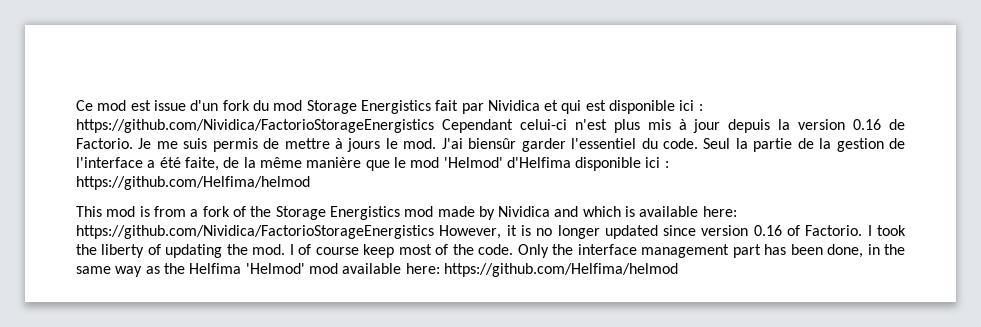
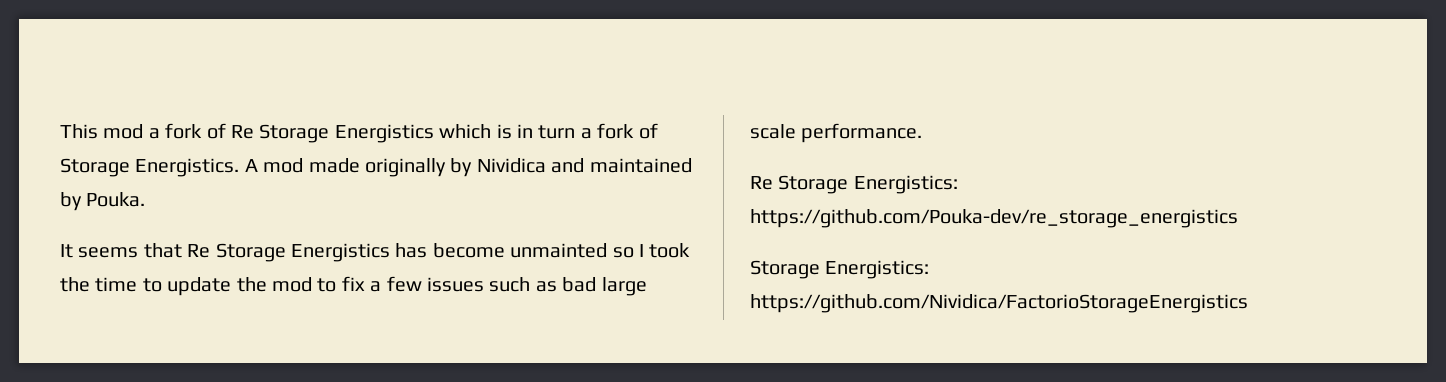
[76,100,703,114] [76,119,905,133] [76,138,905,152] [76,157,669,171] [76,176,310,190] [76,206,400,220] Ce mod est issue d'un fork du mod Storage Energistics fait par Nividica et qui est disponible ici : https://github.com/Nividica/FactorioStorageEnergistics Cependant celui-ci n'est plus mis à jour depuis la version 0.16 de Factorio. Je me suis permis de mettre à jours le mod. J'ai biensûr garder l'essentiel du code. Seul la partie de la gestion de l'interface a été faite, de la même manière que le mod 'Helmod' d'Helfima disponible ici : https://github.com/Helfima/helmod // This mod is from a fork of the Storage Energistics -> [60,123,658,143] [60,158,258,177] This mod a fork of Re Storage Energistics which is in turn a fork of Storage Energistics. A
(475, 211) none -> [365,158,446,177] originally
[582,206,737,217] [76,225,906,239] [76,244,905,258] [76,263,678,277] which is available here: https://github.com/Nividica/FactorioStorageEnergistics However, it is no longer updated since version 0.16 of Factorio. I took the liberty of updating the mod. I of course keep most of the code. Only the interface management part has been done, in the same way as the Helfima 'Helmod' mod available here: https://github.com/Helfima/helmod -> [589,158,692,173] [60,192,146,211] [60,243,691,262] [60,276,647,296] [750,123,923,143] [750,175,958,194] [750,209,1238,228] [750,260,930,279] [750,294,1248,313] maintained by Pouka. // It seems that Re Storage Energistics has become unmainted so I took the time to update the mod to fix a few issues such as bad large scale performance. // Re Storage Energistics: https://github.com/Pouka-dev/re_storage_energistics // Storage Energistics: https://github.com/Nividica/FactorioStorageEnergistics

